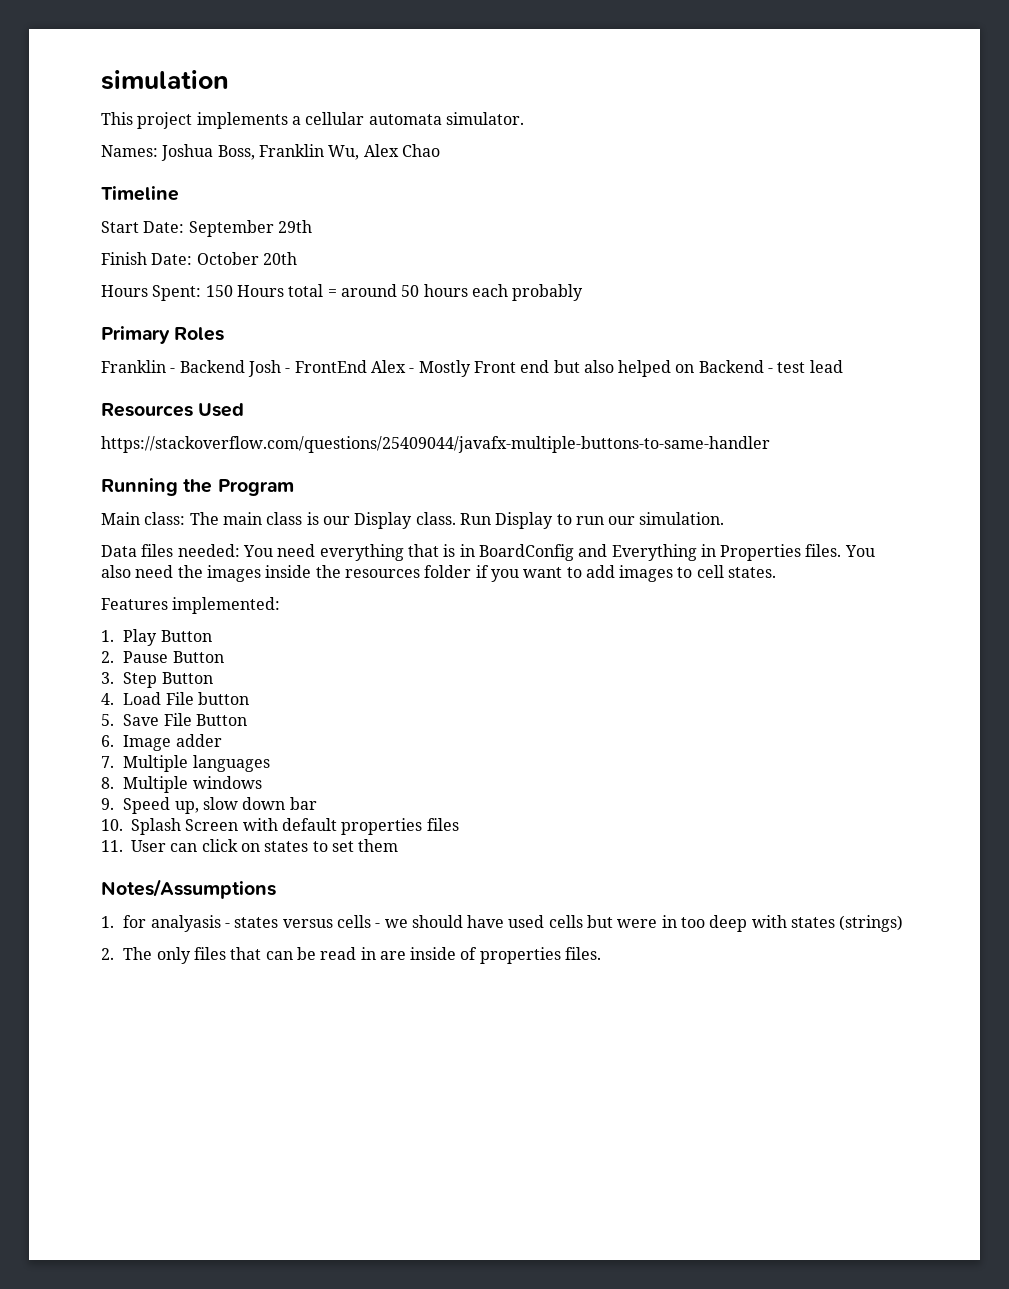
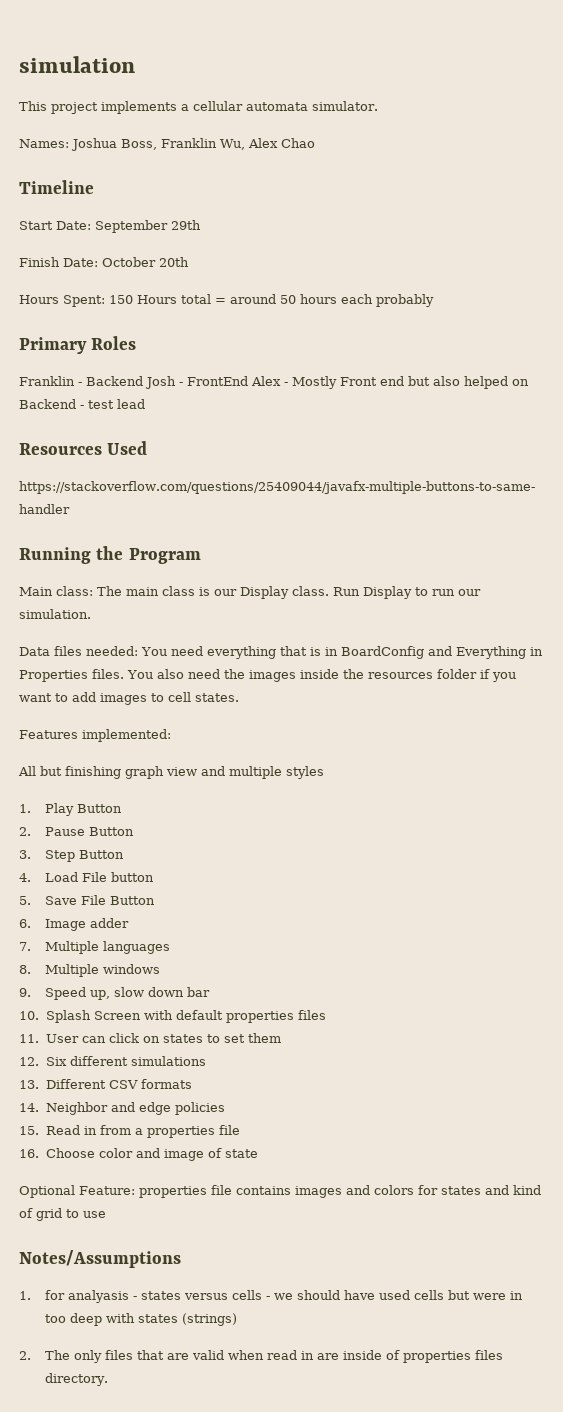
(281, 605) none -> [18,766,324,779] // All but finishing graph view and multiple styles
(399, 845) none -> [19,1056,206,1066] [19,1079,192,1089] [19,1102,225,1115] [19,1125,240,1138] [19,1148,258,1161] [19,1185,541,1198] [19,1208,106,1221] // 12. Six different simulations // 13. Different CSV formats // 14. Neighbor and edge policies // 15. Read in from a properties file // 16. Choose color and image of state // Optional Feature: properties file contains images and colors for states and kind of grid to use
[265,947,316,960] can be -> [166,1350,264,1360] are valid when
[565,947,602,960] files. -> [474,1350,503,1360] [44,1373,108,1386] files directory.

